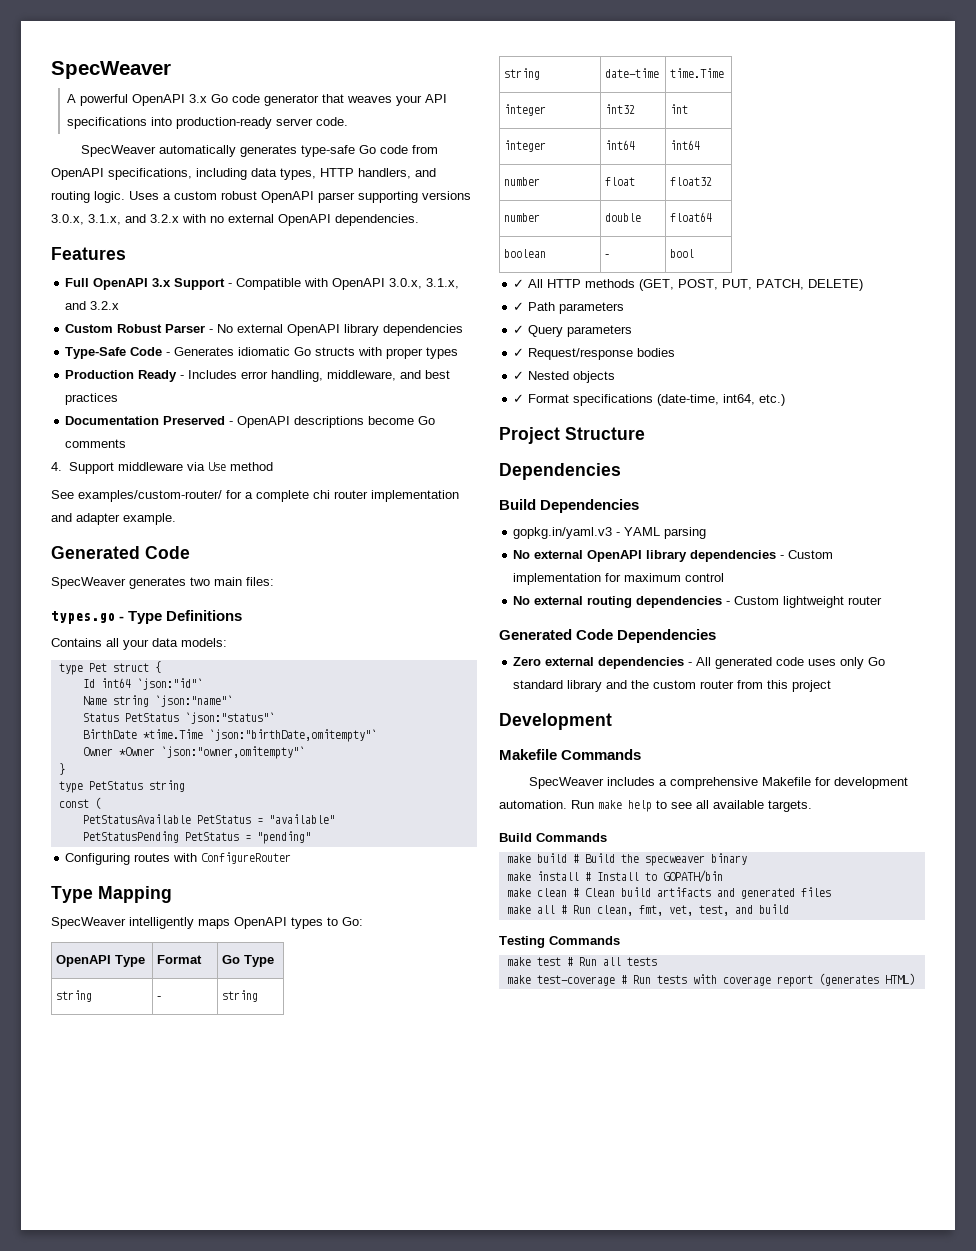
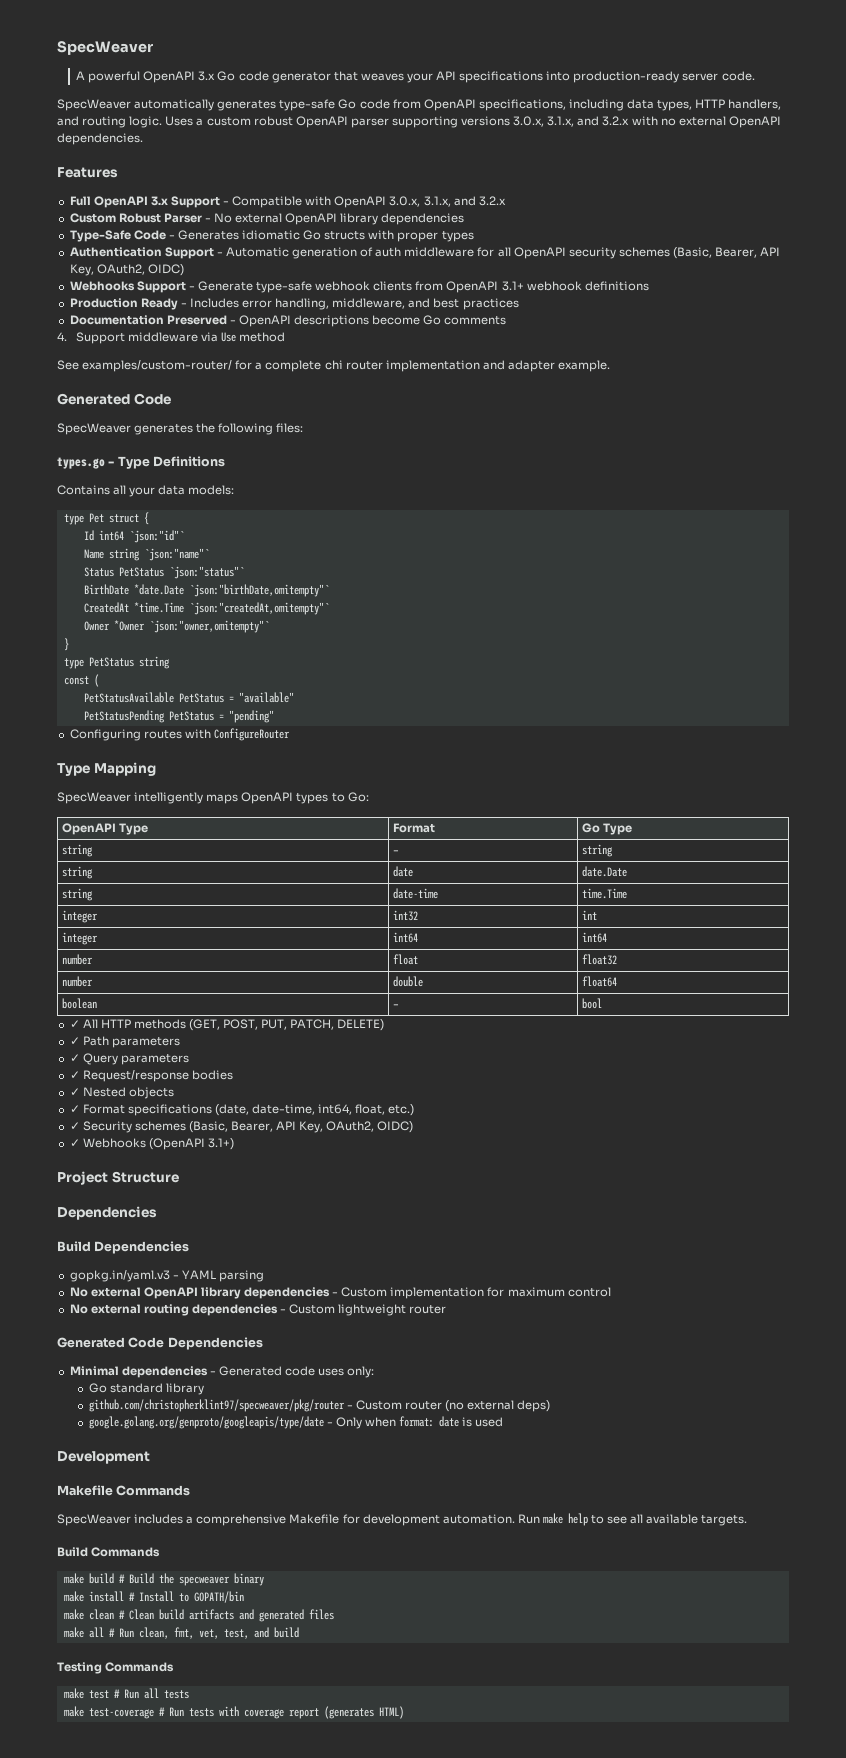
(459, 353) none -> [69,247,781,259] [69,264,184,276] [69,281,649,293] // Authentication Support - Automatic generation of auth middleware for all OpenAPI security schemes (Basic, Bearer, API Key, OAuth2, OIDC) // Webhooks Support - Generate type-safe webhook clients from OpenAPI 3.1+ webhook definitions
[190,577,242,586] two main -> [196,423,274,435] the following
[142,729,377,742] *time.Time `json:"birthDate,omitempty"` -> [133,584,329,597] [83,602,329,615] *date.Date `json:"birthDate,omitempty"` // CreatedAt *time.Time `json:"createdAt,omitempty"`
(259, 996) none -> [62,866,94,879] [393,866,414,877] [582,866,628,877] // string | date | date.Date
[657,394,786,406] (date-time, int64, etc.) -> [214,1104,415,1116] [69,1121,414,1133] [69,1138,234,1150] (date, date-time, int64, float, etc.) // ✓ Security schemes (Basic, Bearer, API Key, OAuth2, OIDC) // ✓ Webhooks (OpenAPI 3.1+)
[513,657,773,669] Zero external dependencies - All generated -> [69,1366,282,1378] Minimal dependencies - Generated
[840,657,865,669] only -> [347,1366,375,1378] only: //
[606,680,832,692] and the custom router from this project -> [88,1399,551,1412] [88,1416,504,1429] // github.com/christopherklint97/specweaver/pkg/router - Custom router (no external deps) // google.golang.org/genproto/googleapis/type/date - Only when format: date is used

